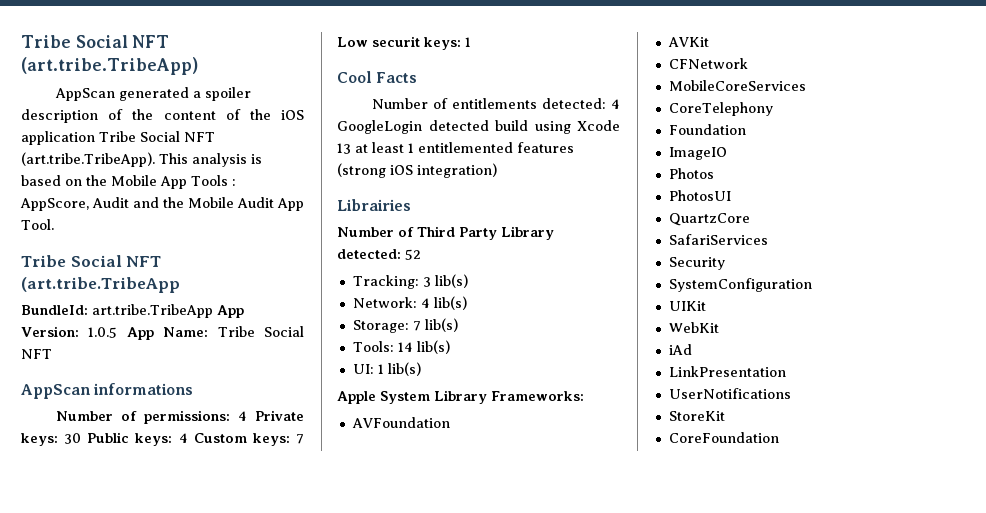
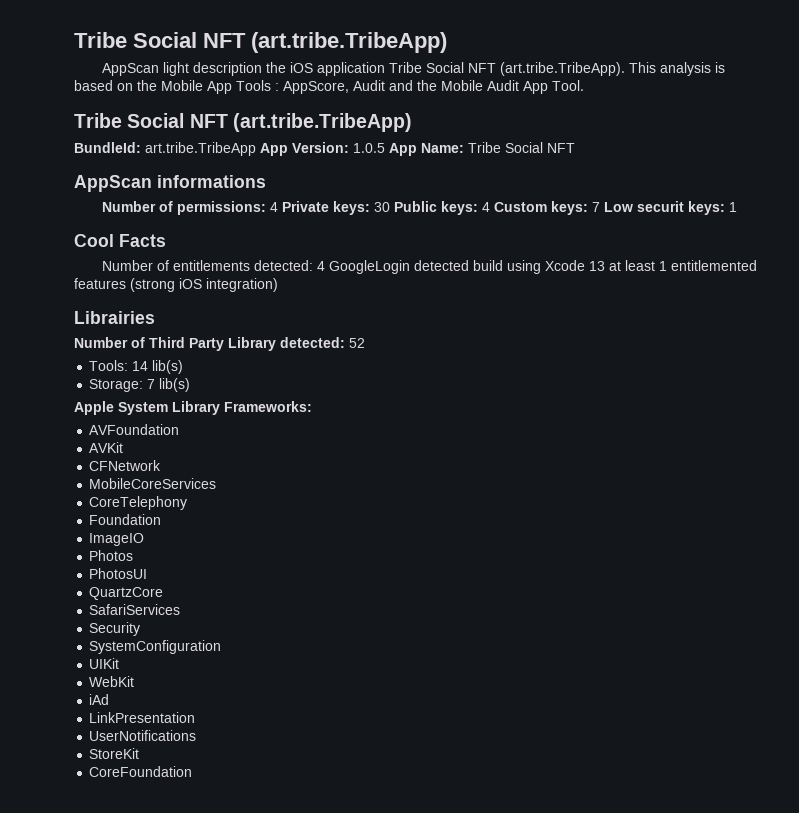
[119,87,252,101] [21,109,241,123] generated a spoiler description of the content of -> [162,62,262,76] light description
[21,277,180,293] (art.tribe.TribeApp -> [232,113,412,132] (art.tribe.TribeApp)
[352,274,468,289] [352,297,430,308] Tracking: 3 lib(s) // Network: 4 -> [89,360,149,371] Tools: 14
[352,340,450,354] [352,362,421,376] // Tools: 14 lib(s) // UI: 1 lib(s) -> (191, 385) none

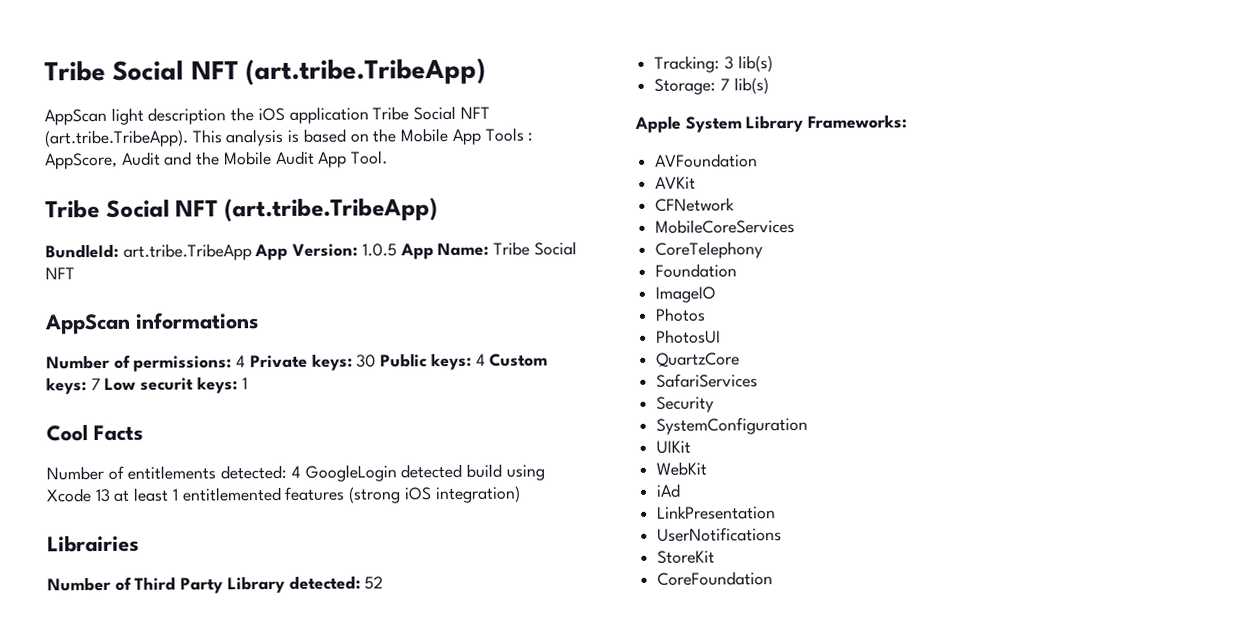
[89,360,149,371] Tools: 14 -> [654,55,734,73] Tracking: 3

